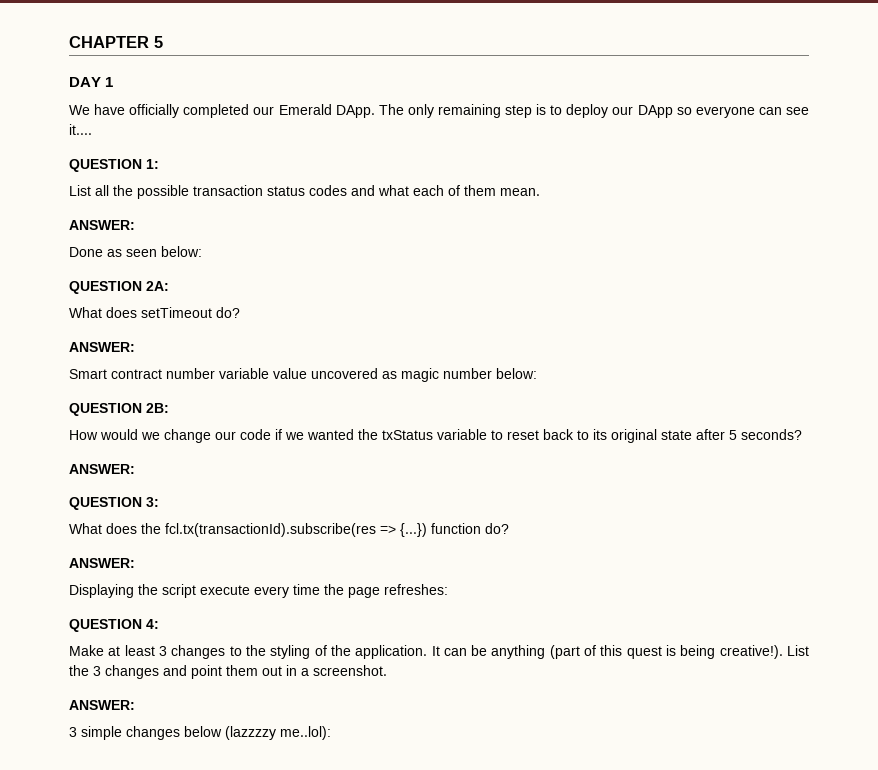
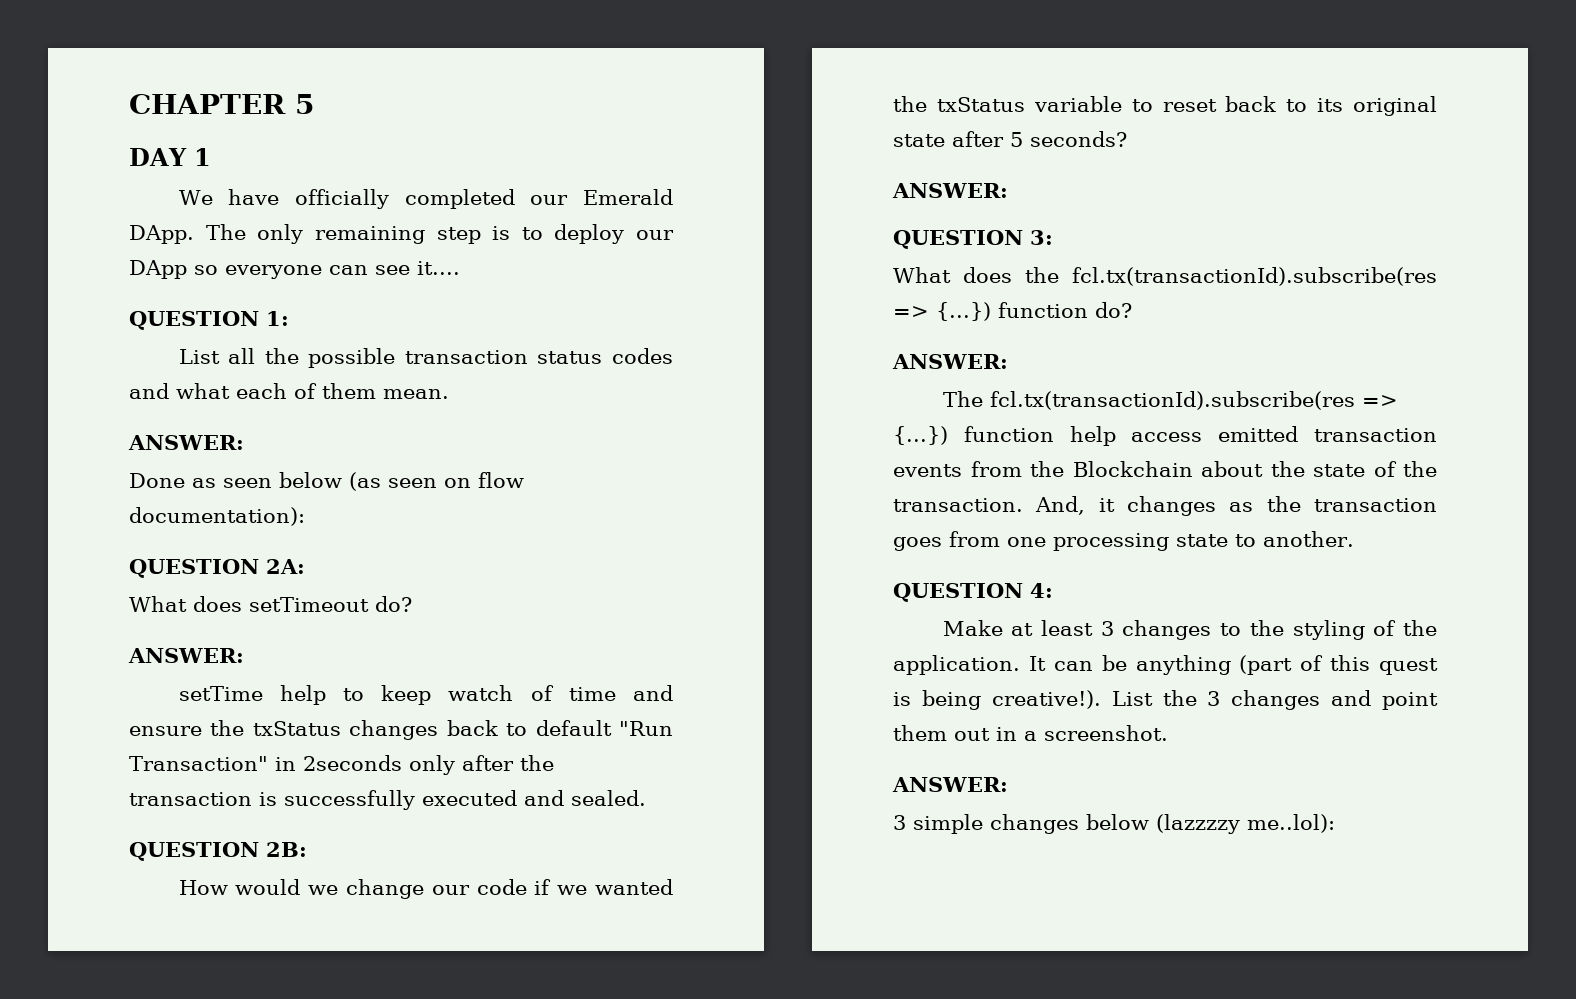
[161,246,202,257] below: -> [279,472,524,491] [129,507,305,526] below (as seen on flow documentation):
[69,368,537,382] Smart contract number variable value uncovered as magic number below: -> [178,685,673,705] [129,720,673,740] [129,755,554,775] [129,790,646,810] setTime help to keep watch of time and ensure the txStatus changes back to default "Run Transaction" in 2seconds only after the transaction is successfully executed and sealed.
[69,584,448,598] Displaying the script execute every time the page refreshes: -> [942,391,1398,410] [893,426,1437,446] [893,461,1437,477] [893,496,1437,516] [893,531,1354,551] The fcl.tx(transactionId).subscribe(res => {...}) function help access emitted transaction events from the Blockchain about the state of the transaction. And, it changes as the transaction goes from one processing state to another.

